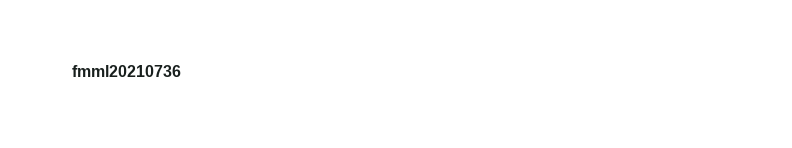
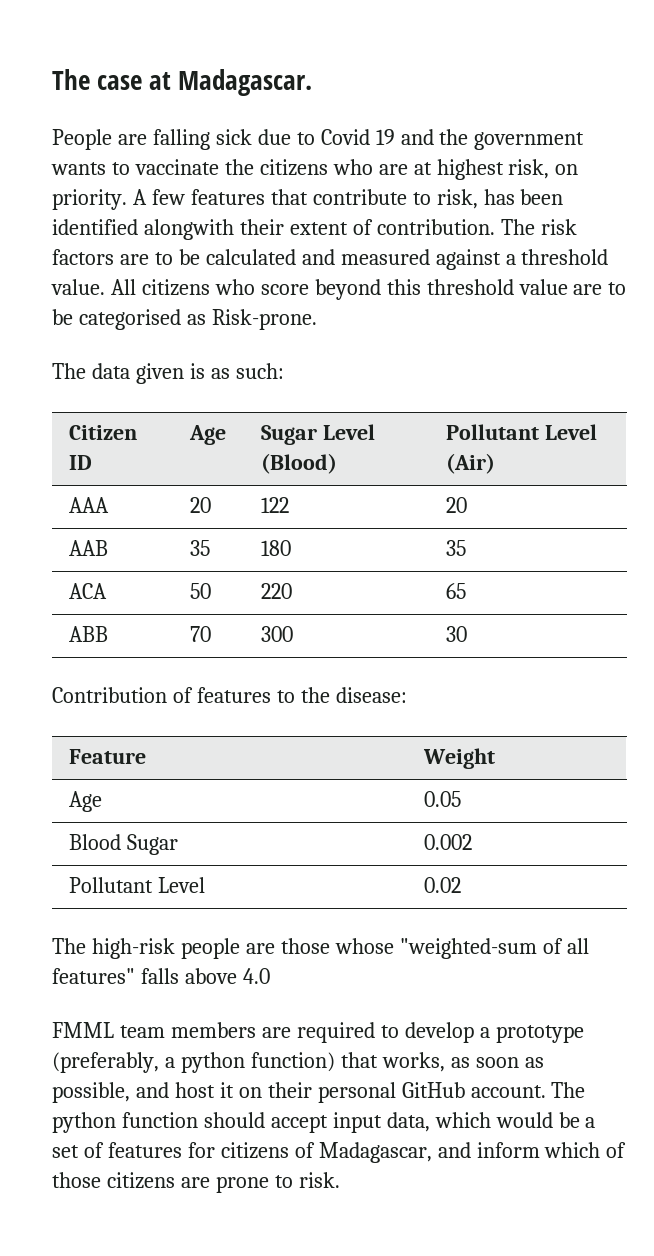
[72,65,181,77] fmml20210736 -> [52,69,313,96] [52,129,585,150] [51,159,579,180] [52,189,564,210] [52,219,577,240] [52,249,609,270] [51,279,627,300] [52,309,317,330] [52,363,284,384] [69,425,138,440] [69,455,93,470] [189,425,227,445] [261,424,375,445] [261,453,338,474] [446,424,597,440] [446,453,496,474] [69,497,110,513] [190,497,212,513] [261,497,290,513] [446,497,468,513] [69,540,109,556] [190,540,211,556] [261,540,292,556] [446,540,467,556] [69,583,108,599] [190,583,212,599] [261,583,293,599] [446,583,467,599] [69,626,109,642] [190,626,212,642] [261,626,294,642] [446,626,468,642] [52,687,407,703] [69,749,147,764] [423,748,496,769] [69,791,103,812] [424,791,462,807] [69,834,178,855] [424,834,473,850] [69,877,205,893] [424,877,462,893] [52,938,589,959] [52,968,270,984] [52,1022,584,1043] [52,1052,544,1073] [52,1082,586,1103] [52,1112,596,1133] [52,1142,627,1163] [52,1172,340,1193] The case at Madagascar. // People are falling sick due to Covid 19 and the government wants to vaccinate the citizens who are at highest risk, on priority. A few features that contribute to risk, has been identified alongwith their extent of contribution. The risk factors are to be calculated and measured against a threshold value. All citizens who score beyond this threshold value are to be categorised as Risk-prone. // The data given is as such: // Citizen ID | Age | Sugar Level (Blood) | Pollutant Level (Air) // AAA | 20 | 122 | 20 // AAB | 35 | 180 | 35 // ACA | 50 | 220 | 65 // ABB | 70 | 300 | 30 // Contribution of features to the disease: // Feature | Weight // Age | 0.05 // Blood Sugar | 0.002 // Pollutant Level | 0.02 // The high-risk people are those whose "weighted-sum of all features" falls above 4.0 // FMML team members are required to develop a prototype (preferably, a python function) that works, as soon as possible, and host it on their personal GitHub account. The python function should accept input data, which would be a set of features for citizens of Madagascar, and inform which of those citizens are prone to risk.

